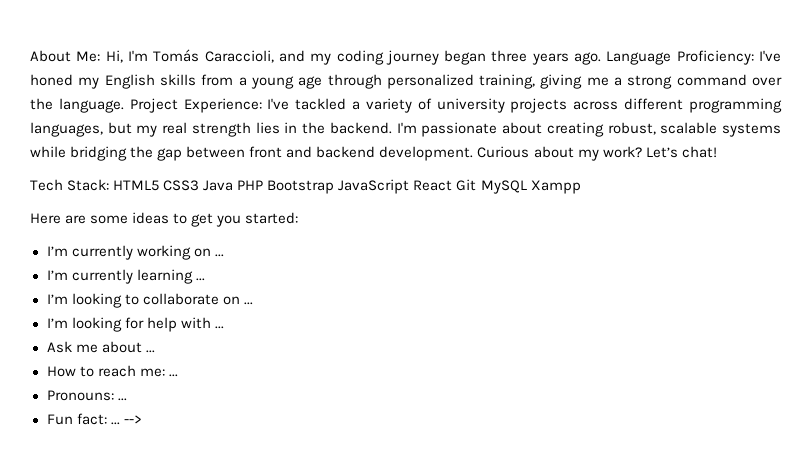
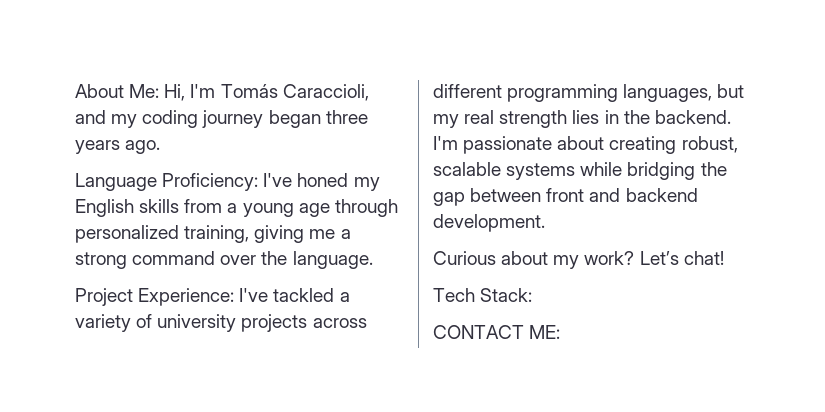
(602, 58) none -> (161, 147) //
(124, 105) none -> (373, 260) //
(474, 153) none -> (545, 223) //
[113,179,581,194] [30,212,299,227] [46,245,224,260] [46,269,205,284] [46,293,253,308] [46,317,224,332] [46,341,155,353] [46,365,178,377] [46,390,127,401] [46,413,142,425] HTML5 CSS3 Java PHP Bootstrap JavaScript React Git MySQL Xampp // Here are some ideas to get you started: // I’m currently working on ... // I’m currently learning ... // I’m looking to collaborate on ... // I’m looking for help with ... // Ask me about ... // How to reach me: ... // Pronouns: ... // Fun fact: ... --> -> [433,325,561,339] // CONTACT ME:

